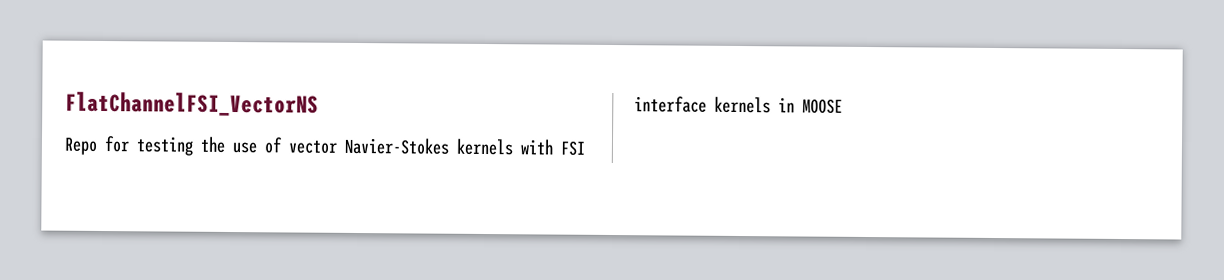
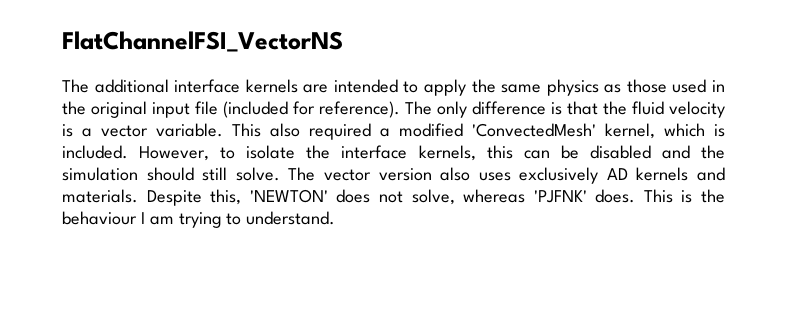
[64,136,585,156] [634,96,843,114] Repo for testing the use of vector Navier-Stokes kernels with FSI interface kernels in MOOSE -> [62,79,725,96] [62,101,725,118] [62,123,725,140] [62,145,726,161] [62,167,726,184] [62,189,725,206] [62,211,336,228] The additional interface kernels are intended to apply the same physics as those used in the original input file (included for reference). The only difference is that the fluid velocity is a vector variable. This also required a modified 'ConvectedMesh' kernel, which is included. However, to isolate the interface kernels, this can be disabled and the simulation should still solve. The vector version also uses exclusively AD kernels and materials. Despite this, 'NEWTON' does not solve, whereas 'PJFNK' does. This is the behaviour I am trying to understand.

